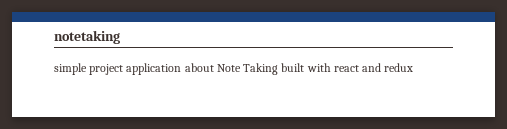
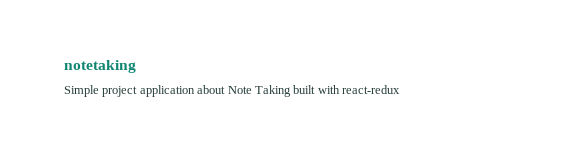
[54,63,87,75] simple -> [64,85,99,97] Simple
[333,63,414,72] react and redux -> [342,85,400,94] react-redux

